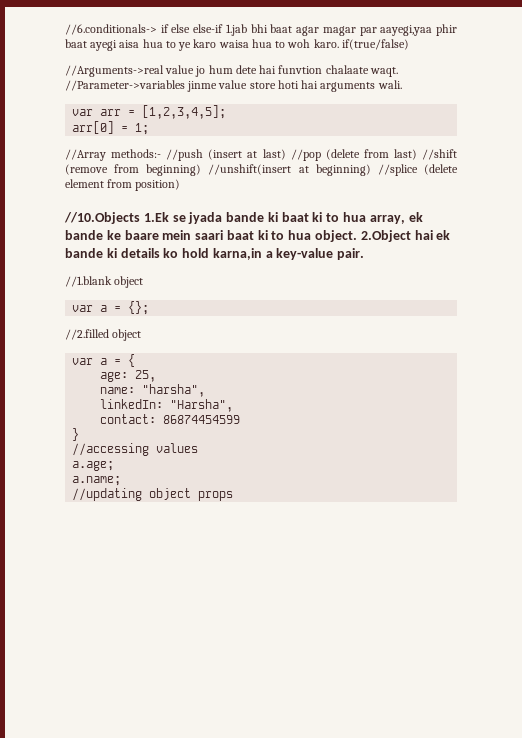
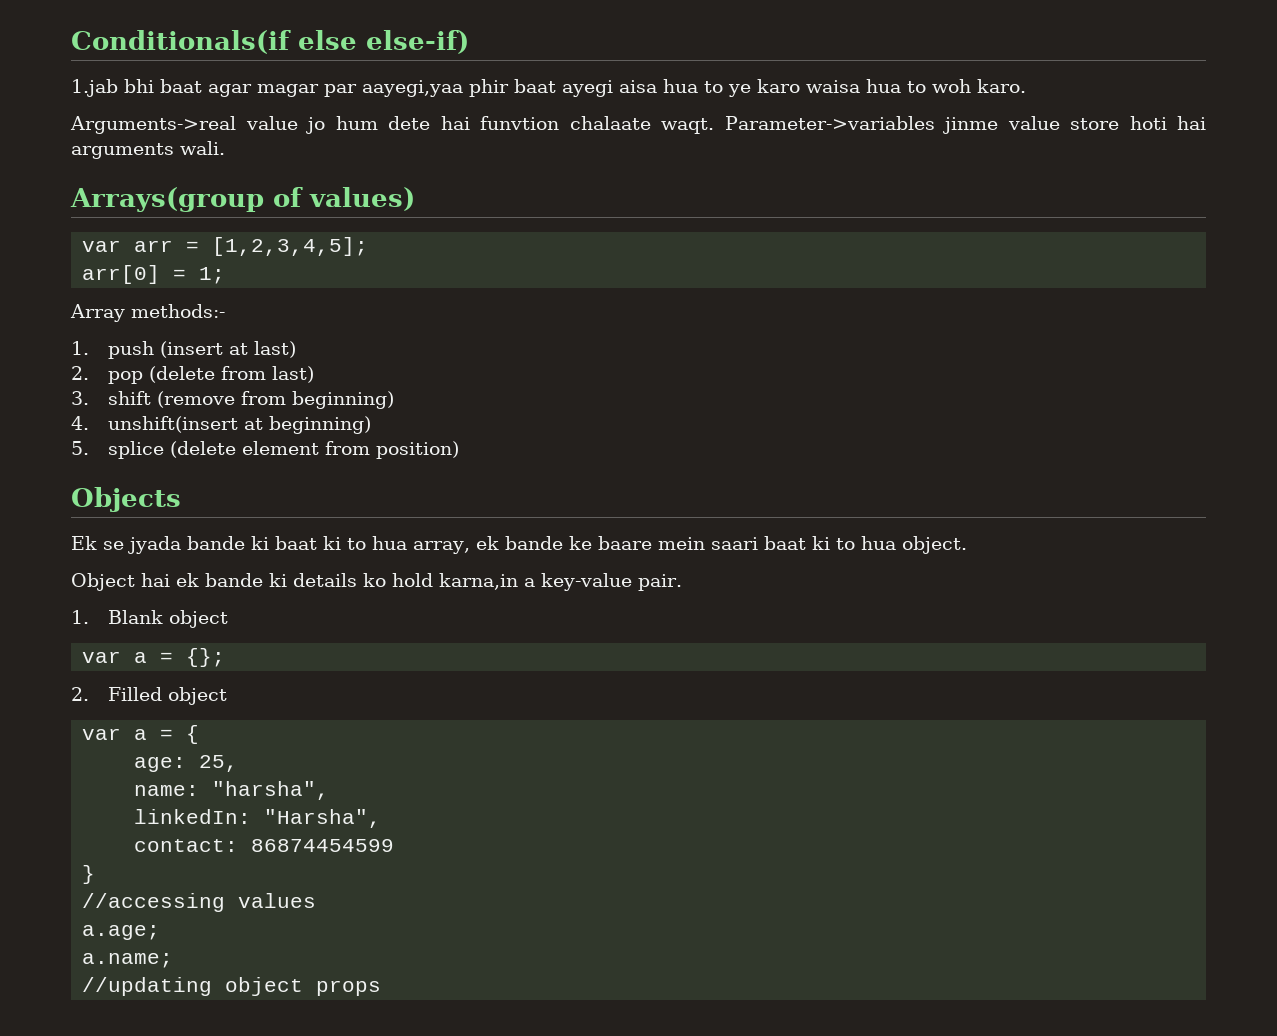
[65,24,224,35] //6.conditionals-> if else else-if -> [71,30,469,54] Conditionals(if else else-if) //
[341,39,409,50] [65,65,164,77] if(true/false) // //Arguments->real -> [70,116,236,134] // Arguments->real
[65,80,185,91] //Parameter->variables -> [724,116,935,130] Parameter->variables
(402, 84) none -> [70,187,415,212] // Arrays(group of values)
[65,149,106,161] //Array -> [70,304,125,322] Array
[166,149,204,161] //push -> [71,341,154,359] // 1. push
[290,149,321,161] //pop -> [71,366,143,384] // 2. pop
[422,149,458,160] //shift -> [71,391,151,405] // 3. shift
[208,164,292,175] //unshift(insert -> [71,416,238,433] // 4. unshift(insert
[377,164,418,176] //splice -> [71,441,164,459] // 5. splice
[64,212,169,224] //10.Objects 1.Ek -> [71,487,181,512] [71,536,97,550] Objects // Ek
[360,230,411,242] 2.Object -> [71,573,135,591] // Object
[65,276,112,287] //1.blank -> [71,610,163,624] 1. Blank
[65,329,109,340] //2.filled -> [71,687,162,701] 2. Filled

